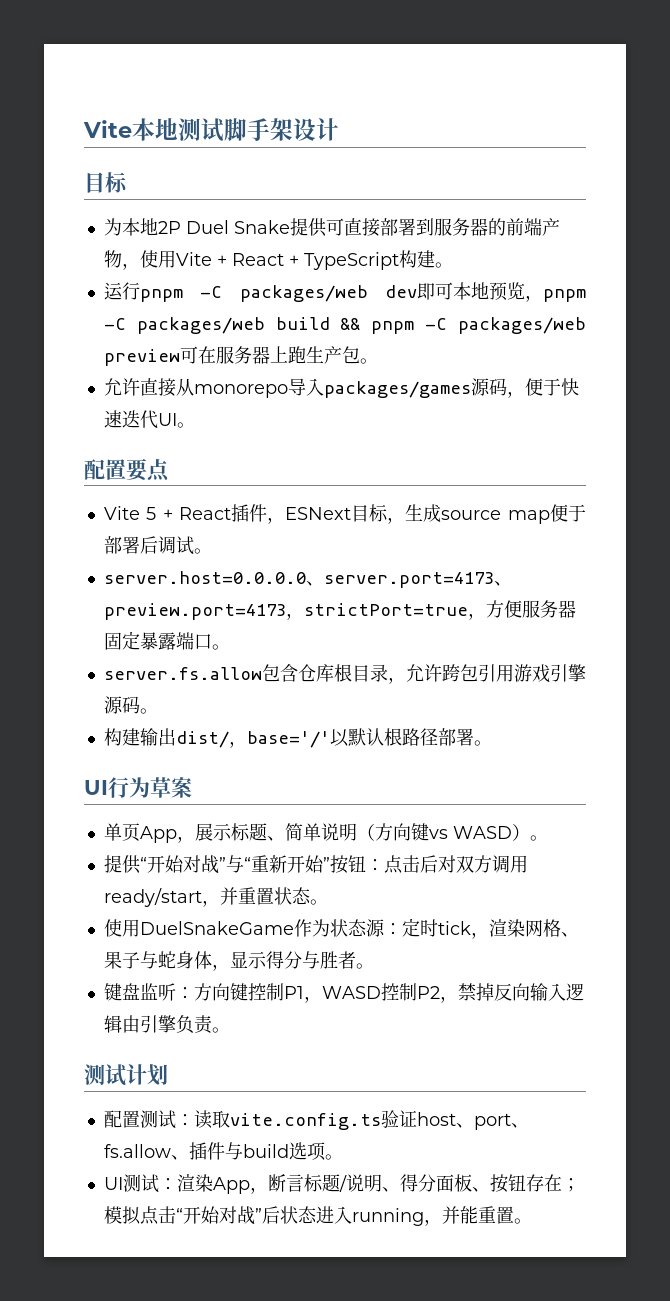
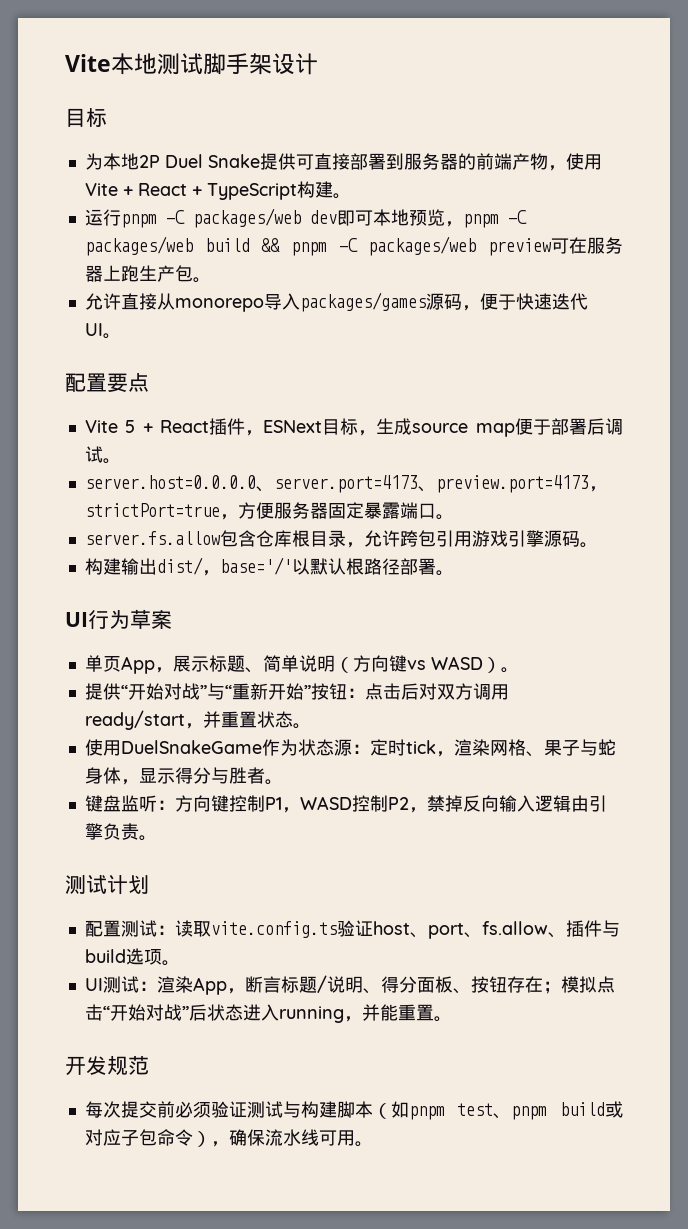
(532, 1221) none -> [65,1056,149,1076] [84,1101,623,1120] [84,1129,373,1147] // 开发规范 // 每次提交前必须验证测试与构建脚本（如pnpm test、pnpm build或对应子包命令），确保流水线可用。

